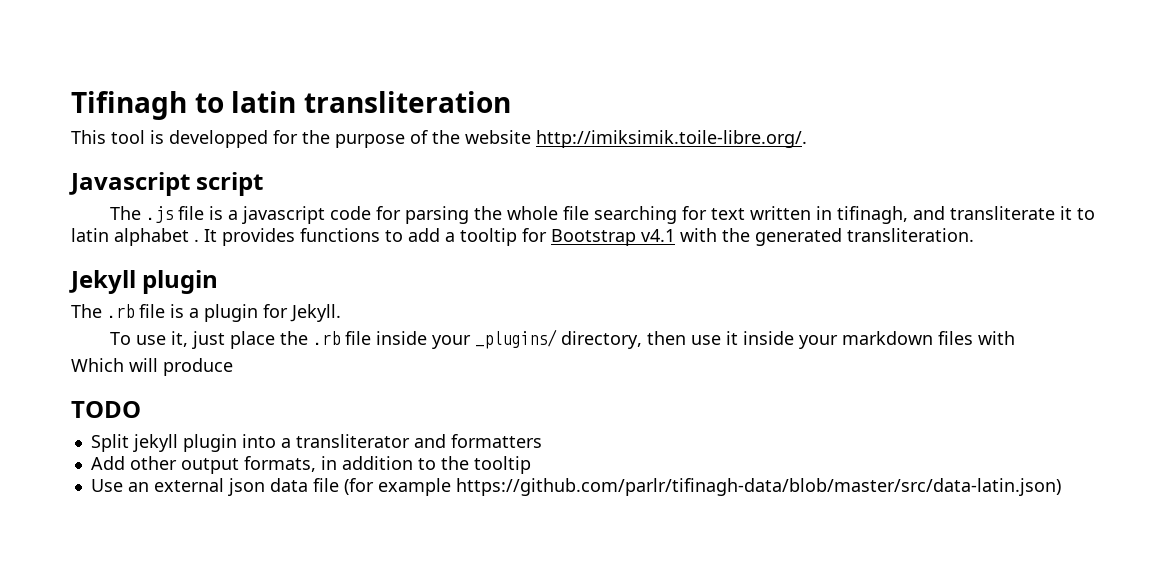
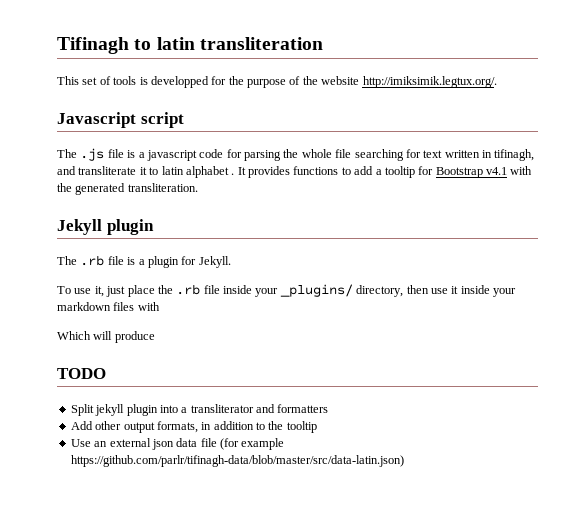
[111,130,145,144] tool -> [82,76,137,85] set of tools
[536,130,807,148] http://imiksimik.toile-libre.org/. -> [362,76,497,88] http://imiksimik.legtux.org/.

